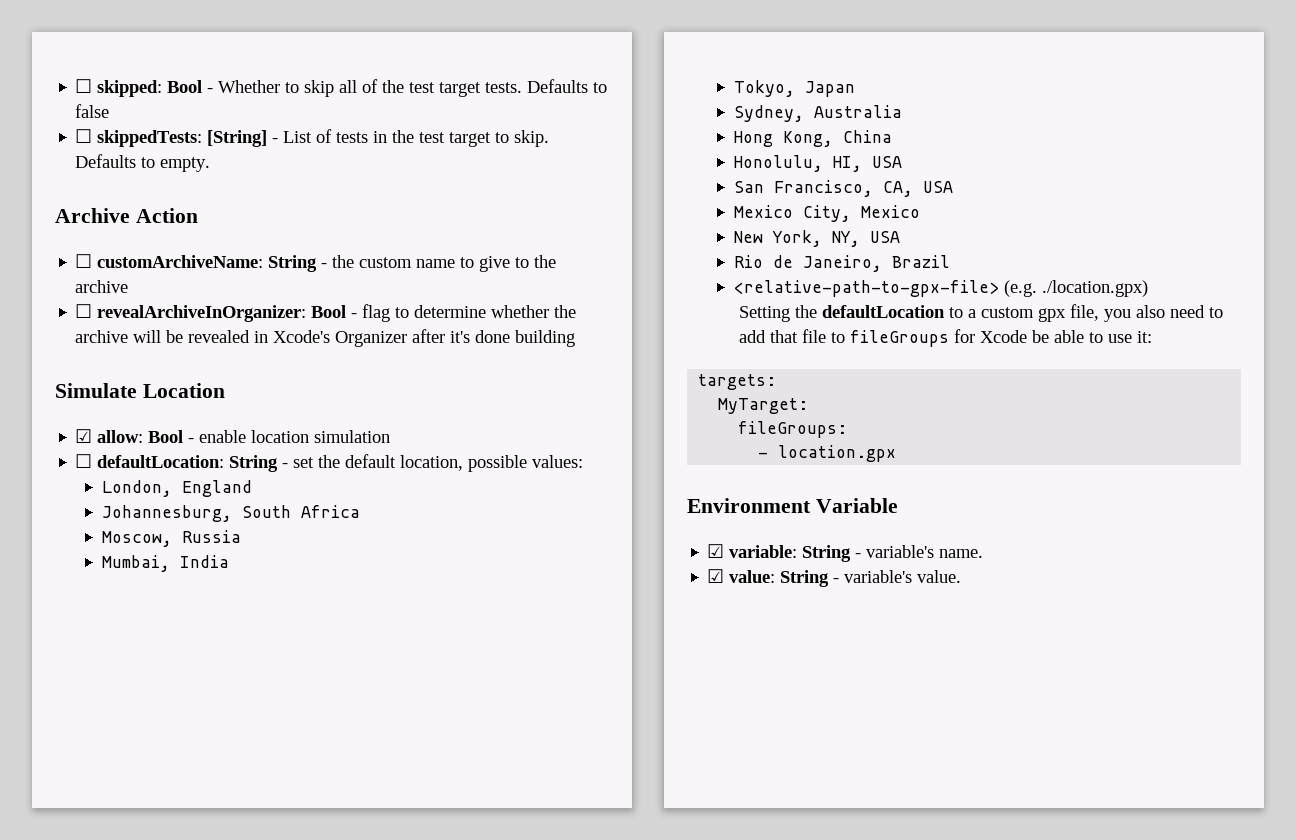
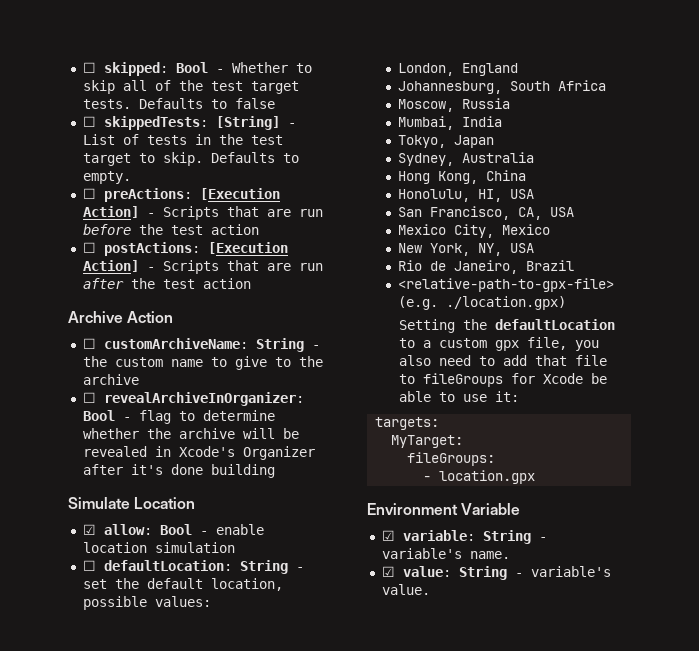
(211, 164) none -> [82,188,280,202] [82,206,323,220] [82,224,259,235] [82,242,288,256] [82,260,323,274] [82,278,251,289] // ☐ preActions: [Execution Action] - Scripts that are run before the test action // ☐ postActions: [Execution Action] - Scripts that are run after the test action

